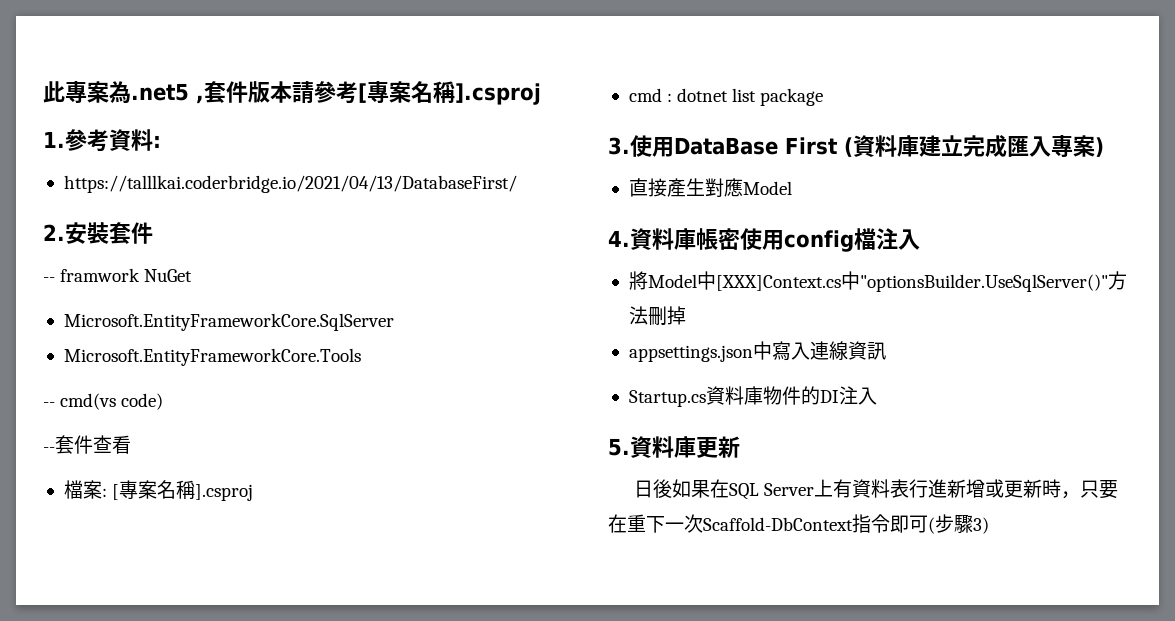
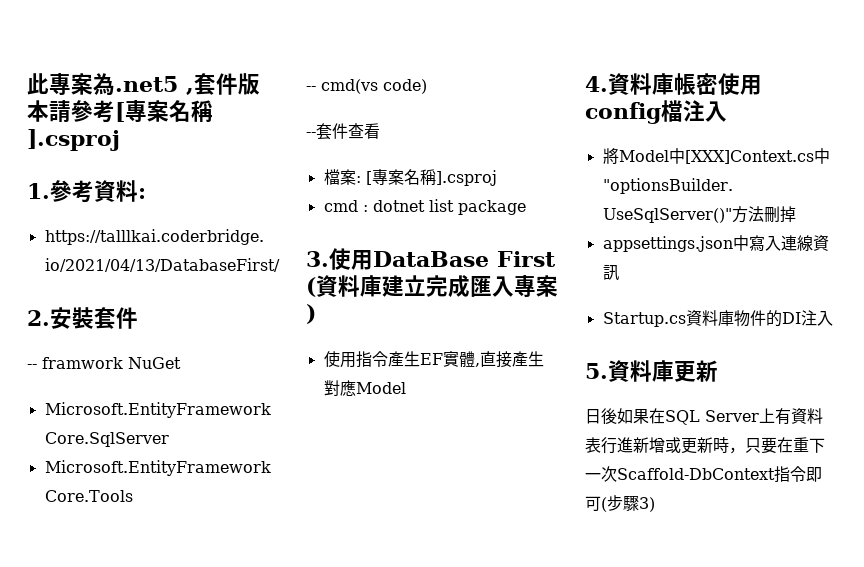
(1104, 147) none -> [323,351,480,368] 使用指令產生EF實體,

